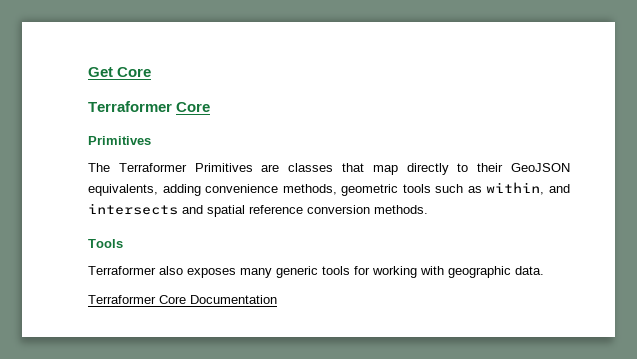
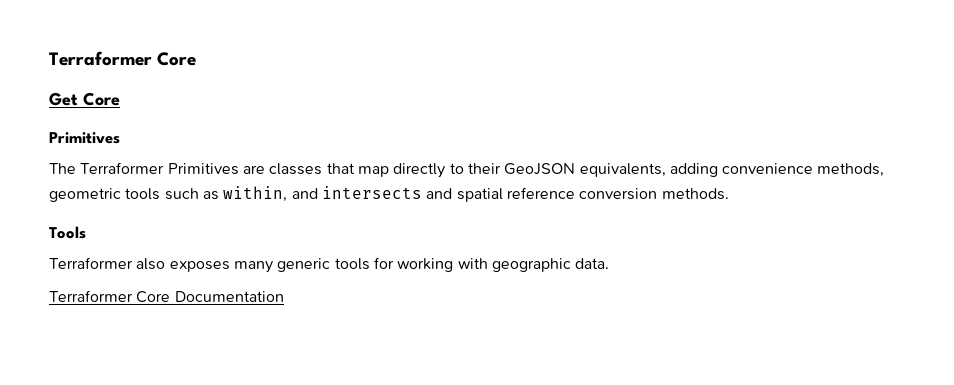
[88,67,152,77] [88,101,172,112] Get Core // Terraformer -> [49,51,197,66] [49,92,78,106] Terraformer Core // Get

